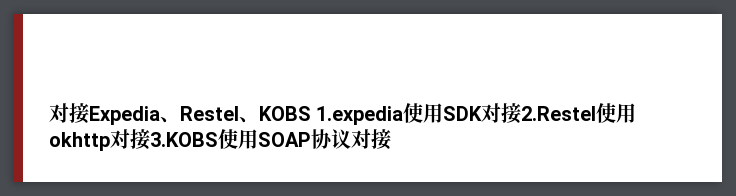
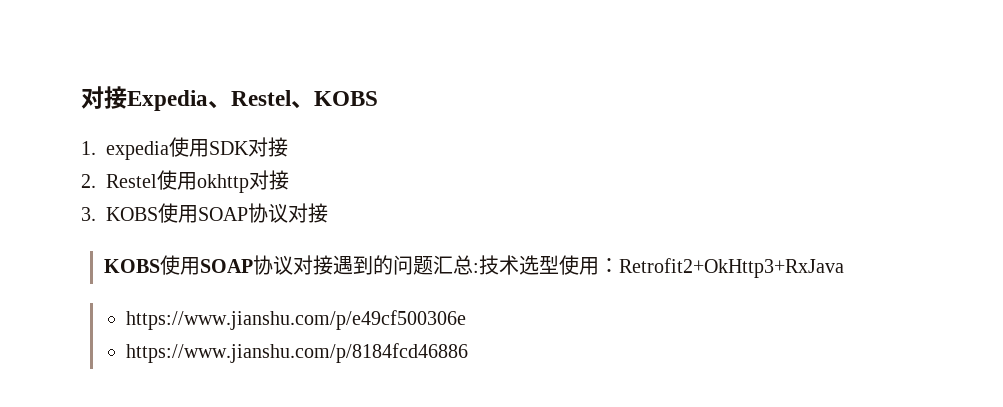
[316,106,404,125] 1.expedia -> [81,141,169,160] // 1. expedia
[521,106,597,121] 2.Restel -> [81,174,157,188] // 2. Restel
[150,129,391,150] 3.KOBS使用SOAP协议对接 -> [81,203,328,223] [103,255,844,278] [125,310,466,330] [125,343,468,363] // 3. KOBS使用SOAP协议对接 // KOBS使用SOAP协议对接遇到的问题汇总:技术选型使用：Retrofit2+OkHttp3+RxJava // https://www.jianshu.com/p/e49cf500306e // https://www.jianshu.com/p/8184fcd46886

